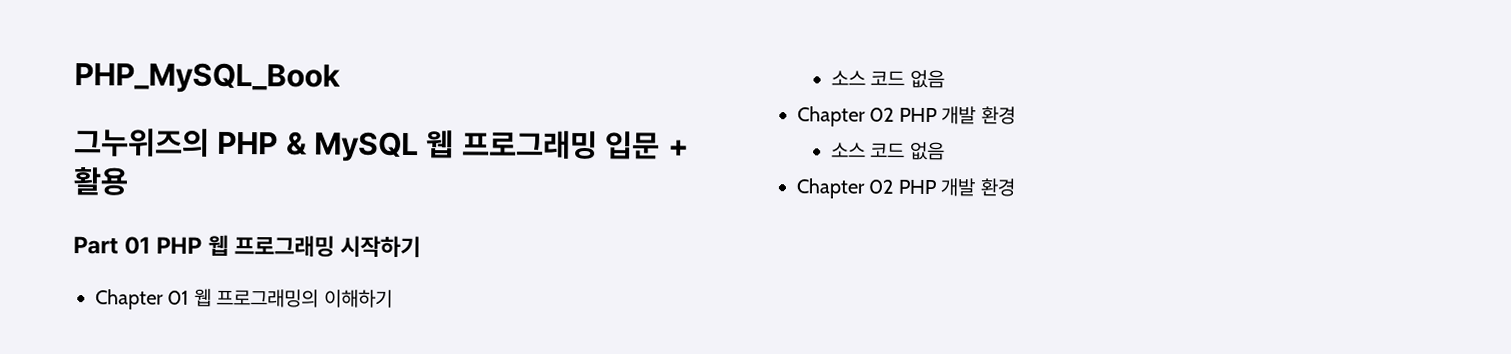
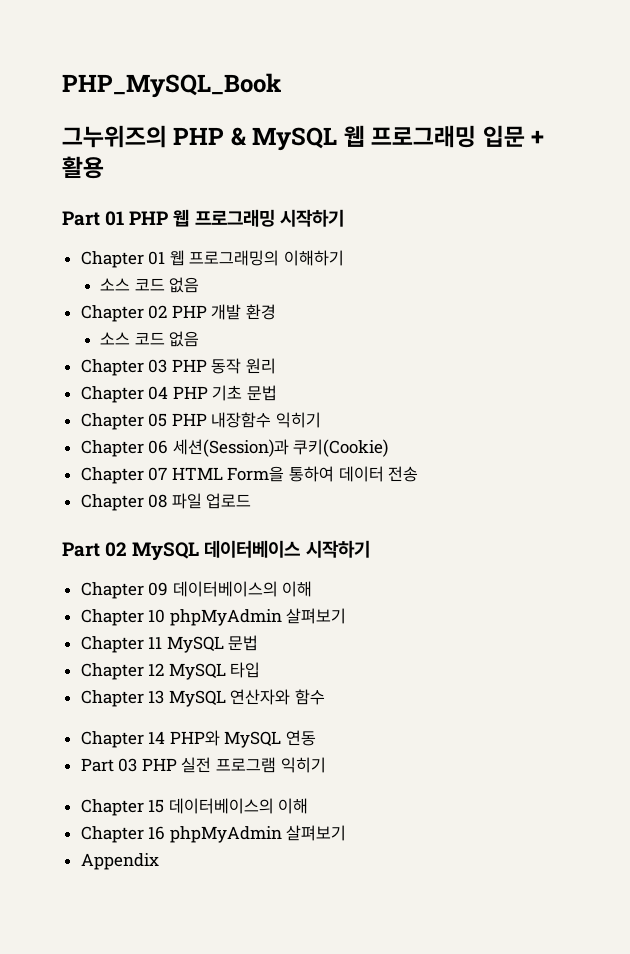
[868,178,1015,197] 02 PHP 개발 환경 -> [148,358,277,374] [80,385,278,403] [80,412,322,430] [80,439,389,457] [80,466,419,484] [80,493,252,511] [62,540,370,561] [80,581,313,599] [80,608,347,626] [80,635,259,653] [80,662,261,680] [80,689,326,707] [80,730,317,748] [80,757,326,773] [80,798,309,816] [80,825,347,843] [80,853,159,870] 03 PHP 동작 원리 // Chapter 04 PHP 기초 문법 // Chapter 05 PHP 내장함수 익히기 // Chapter 06 세션(Session)과 쿠키(Cookie) // Chapter 07 HTML Form을 통하여 데이터 전송 // Chapter 08 파일 업로드 // Part 02 MySQL 데이터베이스 시작하기 // Chapter 09 데이터베이스의 이해 // Chapter 10 phpMyAdmin 살펴보기 // Chapter 11 MySQL 문법 // Chapter 12 MySQL 타입 // Chapter 13 MySQL 연산자와 함수 // Chapter 14 PHP와 MySQL 연동 // Part 03 PHP 실전 프로그램 익히기 // Chapter 15 데이터베이스의 이해 // Chapter 16 phpMyAdmin 살펴보기 // Appendix

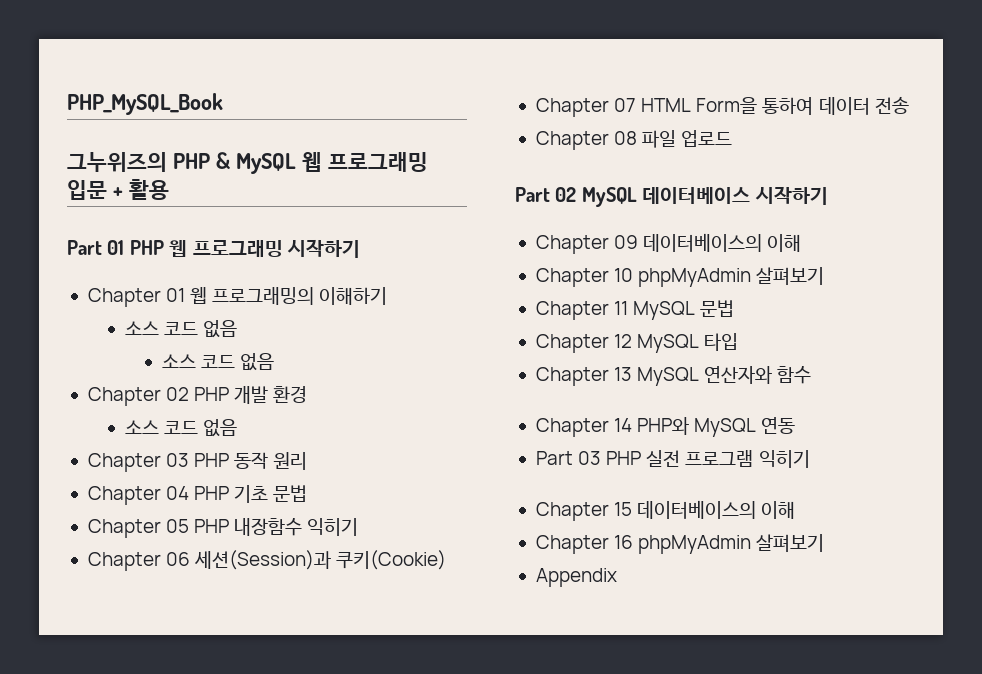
(200, 285) none -> [161,353,274,371] // 소스 코드 없음

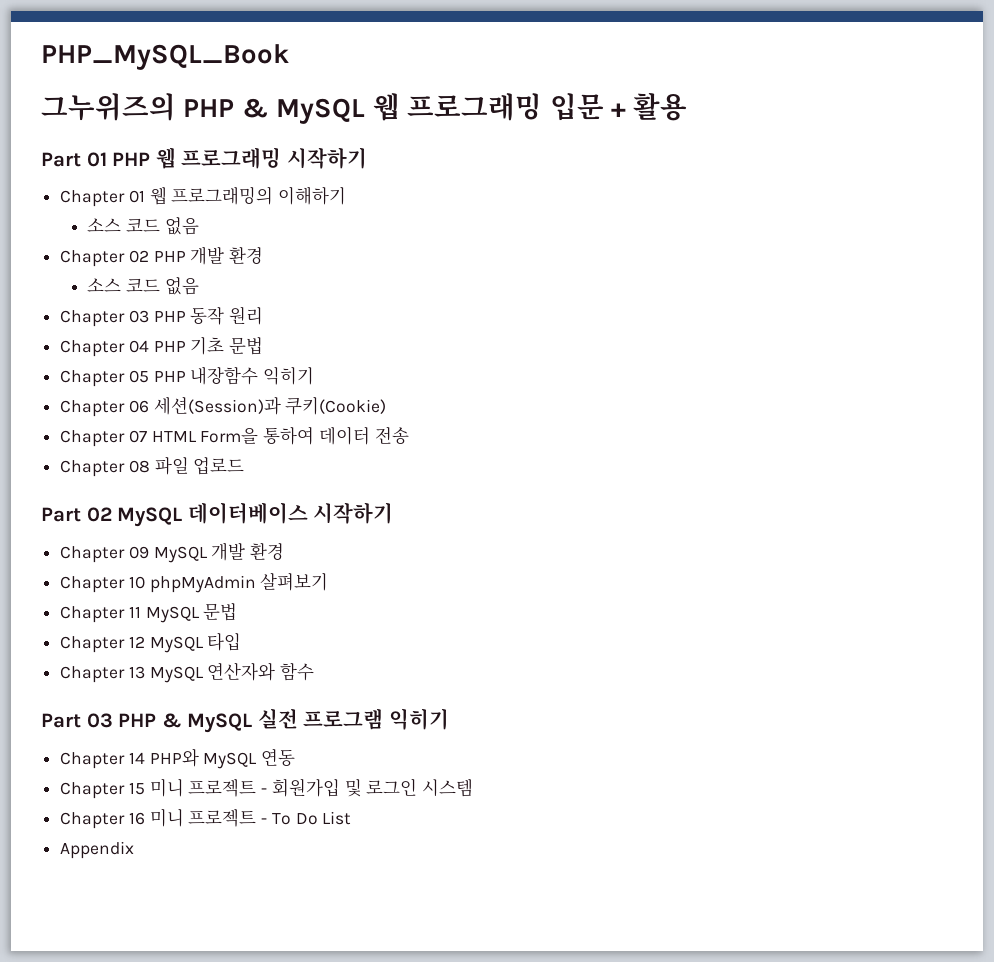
[161,353,274,371] // 소스 코드 없음 -> (199, 226) none
[643,233,802,252] 데이터베이스의 이해 -> [153,542,285,563] MySQL 개발 환경
(812, 375) none -> [41,708,449,733] // Part 03 PHP & MySQL 실전 프로그램 익히기
[535,450,810,468] [535,500,796,521] [535,534,825,554] Part 03 PHP 실전 프로그램 익히기 // Chapter 15 데이터베이스의 이해 // Chapter 16 phpMyAdmin 살펴보기 -> [60,778,474,799] [60,808,352,829] Chapter 15 미니 프로젝트 - 회원가입 및 로그인 시스템 // Chapter 16 미니 프로젝트 - To Do List

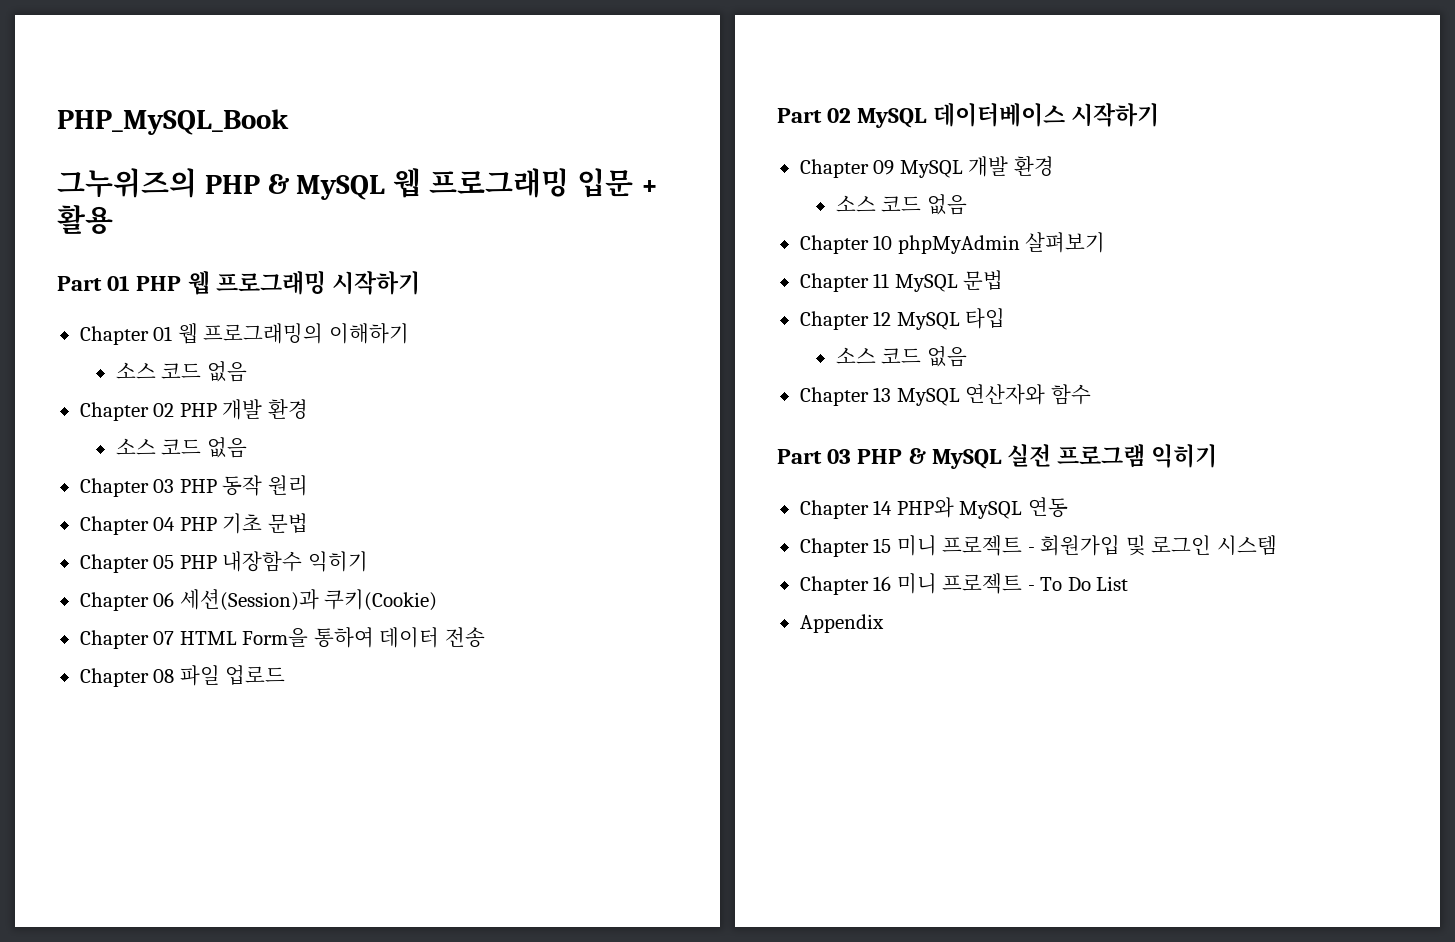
(285, 551) none -> [835,194,968,215] // 소스 코드 없음
(242, 642) none -> [835,346,968,367] // 소스 코드 없음

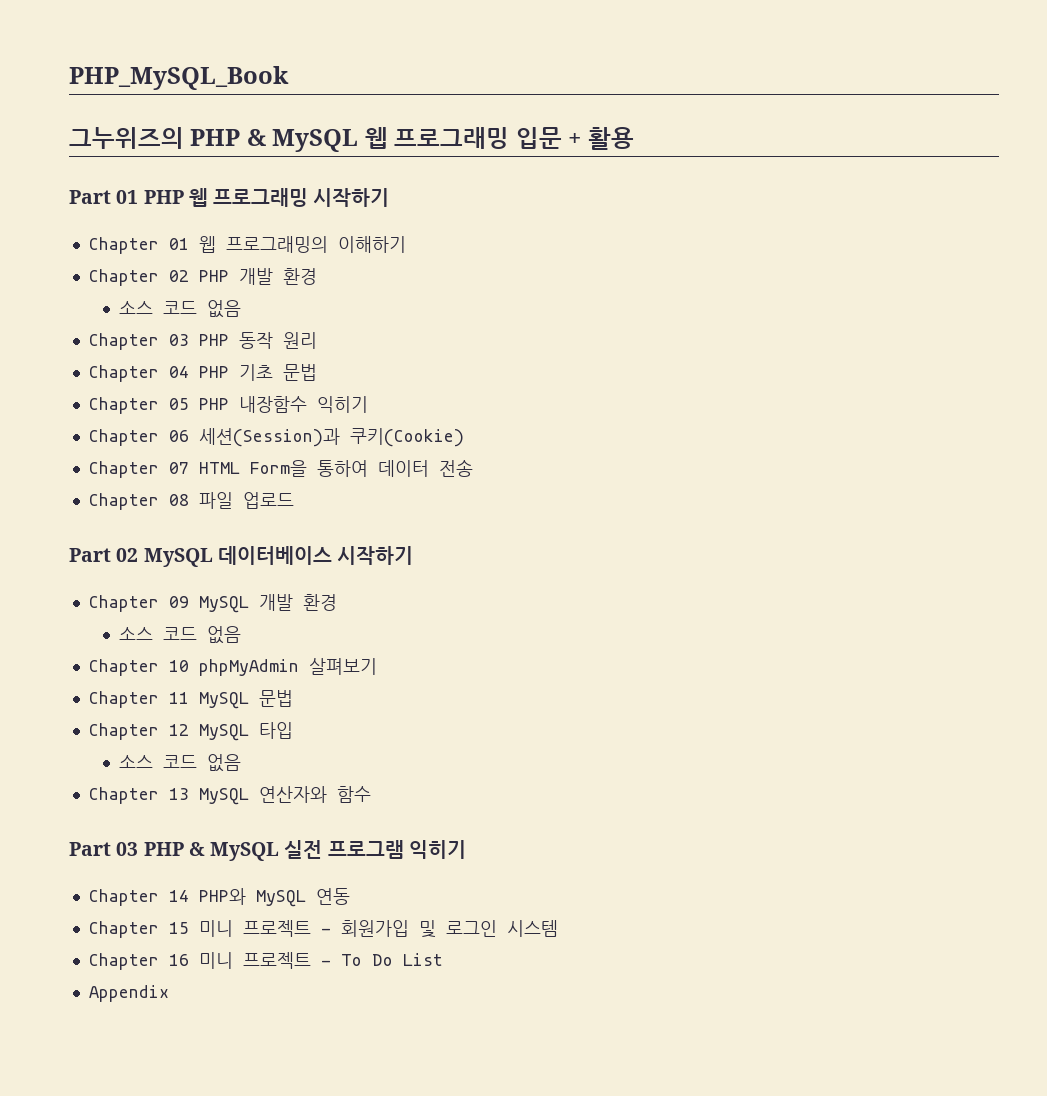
[115,361,248,382] // 소스 코드 없음 -> (406, 244) none

